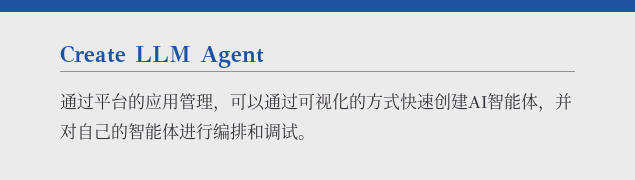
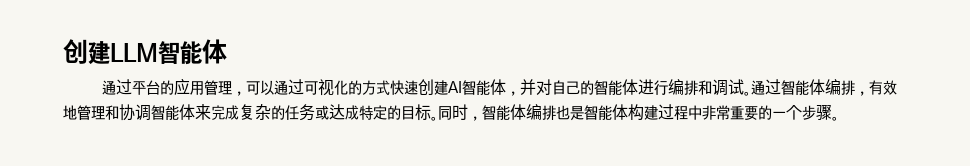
[60,45,264,68] Create LLM Agent -> [63,39,227,65] 创建LLM智能体
(315, 137) none -> [751,79,898,96] [63,104,839,121] 通过智能体编排，有效地管理和协调智能体来完成复杂的任务或达成特定的目标。同时，智能体编排也是智能体构建过程中非常重要的一个步骤。

